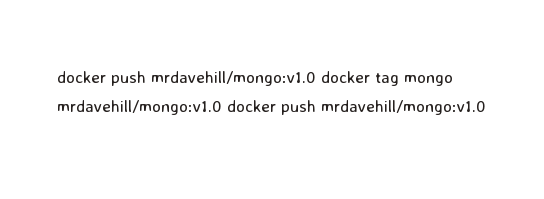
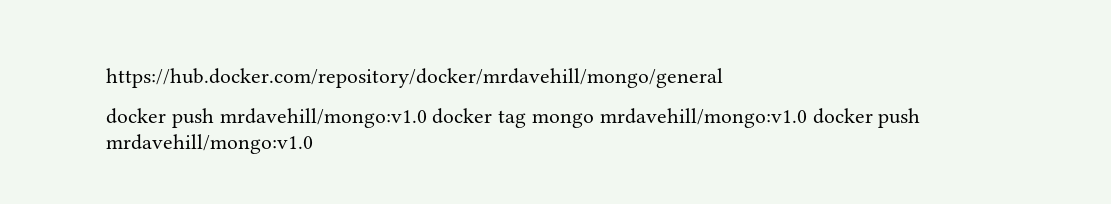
(57, 77) none -> [106,68,723,88] https://hub.docker.com/repository/docker/mrdavehill/mongo/general //

